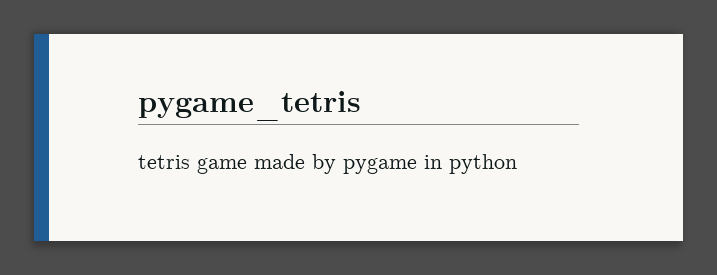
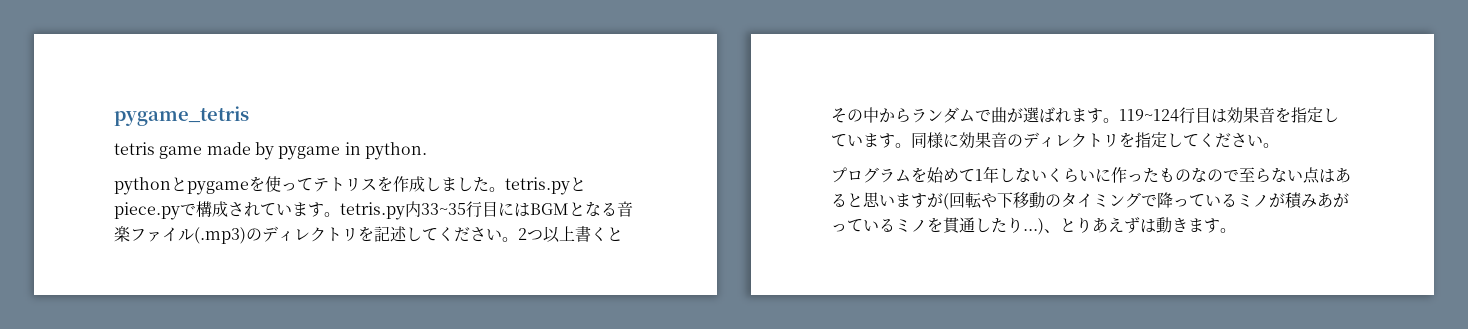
[449,154,517,174] python -> [364,142,427,160] [114,176,586,195] [114,201,633,220] [114,226,623,244] [831,107,1339,124] [831,132,1279,149] [831,166,1351,184] [831,192,1349,210] [831,217,1236,235] python. // pythonとpygameを使ってテトリスを作成しました。tetris.pyとpiece.pyで構成されています。tetris.py内33~35行目にはBGMとなる音楽ファイル(.mp3)のディレクトリを記述してください。2つ以上書くとその中からランダムで曲が選ばれます。119~124行目は効果音を指定しています。同様に効果音のディレクトリを指定してください。 // プログラムを始めて1年しないくらいに作ったものなので至らない点はあると思いますが(回転や下移動のタイミングで降っているミノが積みあがっているミノを貫通したり...)、とりあえずは動きます。

